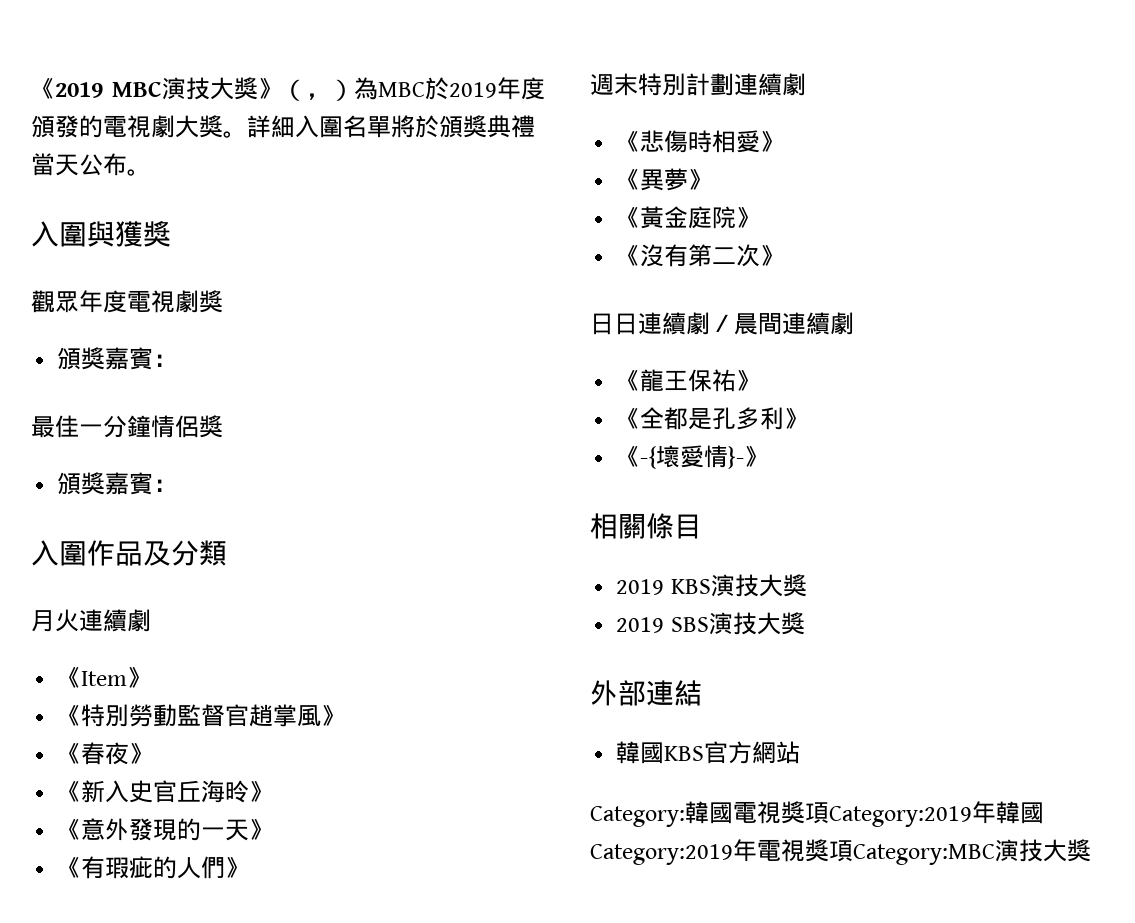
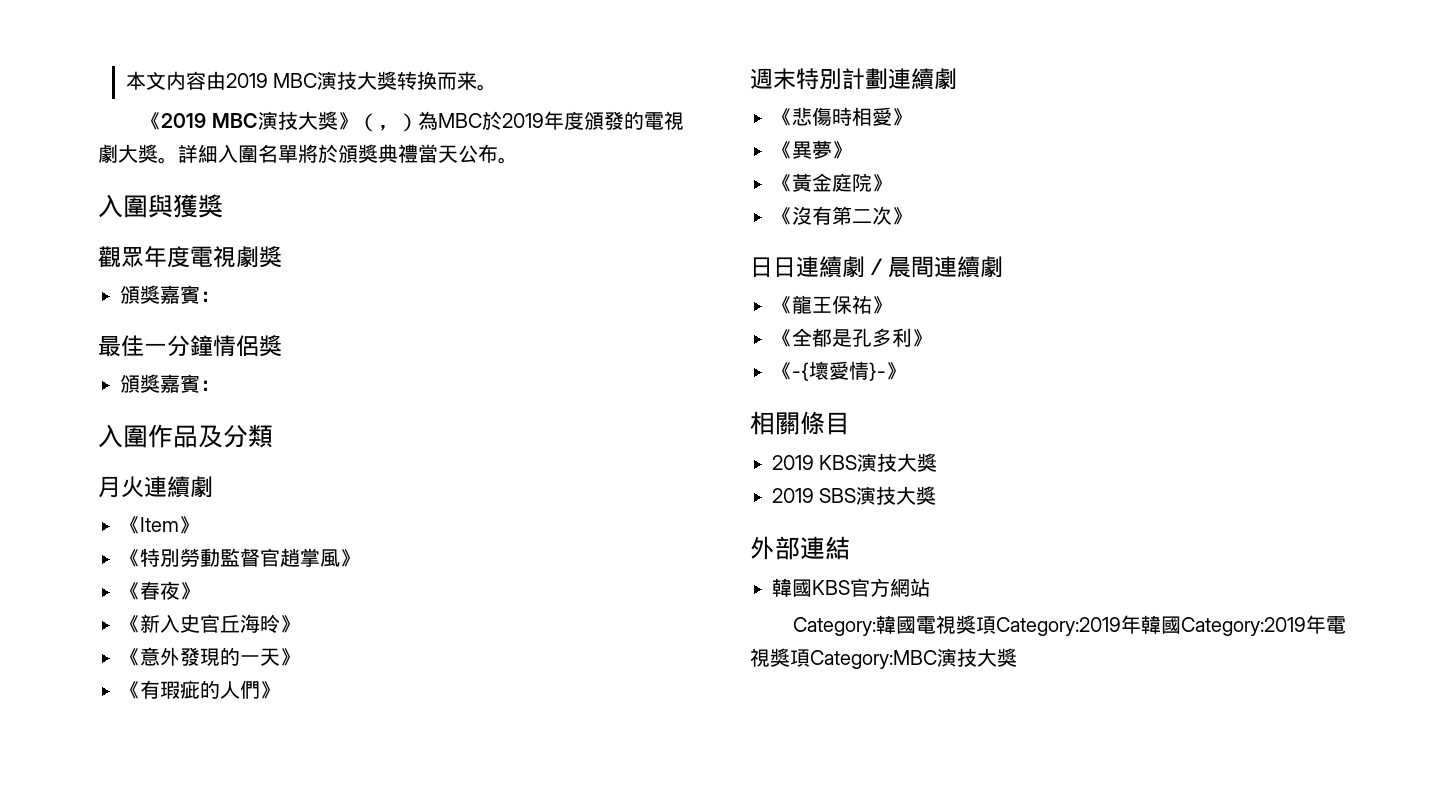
(31, 88) none -> [125,71,497,91] 本文内容由2019 MBC演技大獎转换而来。 //

